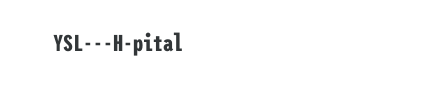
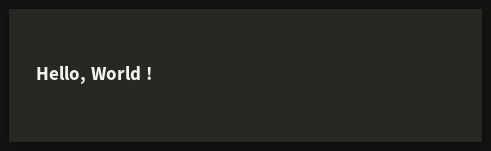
[53,32,183,56] YSL---H-pital -> [36,66,153,84] Hello, World !

